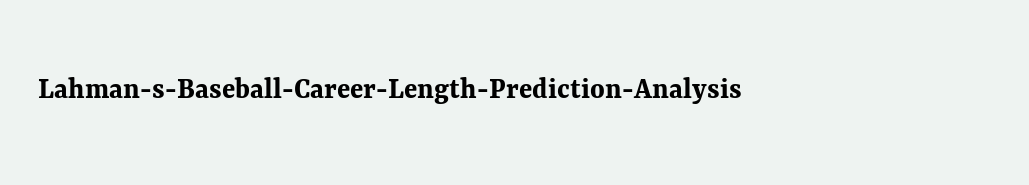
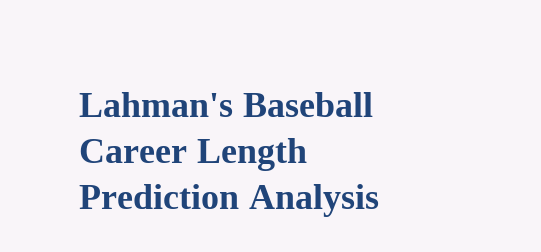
[38,77,742,104] Lahman-s-Baseball-Career-Length-Prediction-Analysis -> [79,92,373,117] [79,138,307,171] [79,184,379,217] Lahman's Baseball Career Length Prediction Analysis

